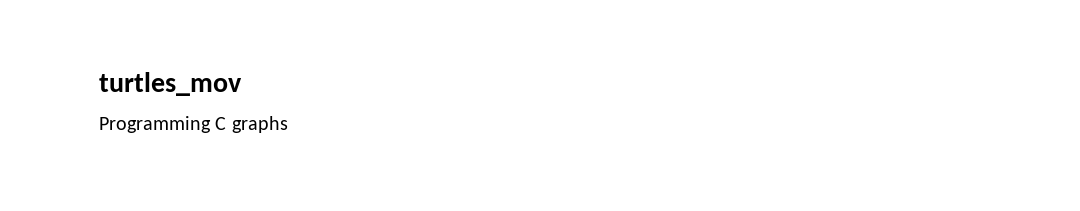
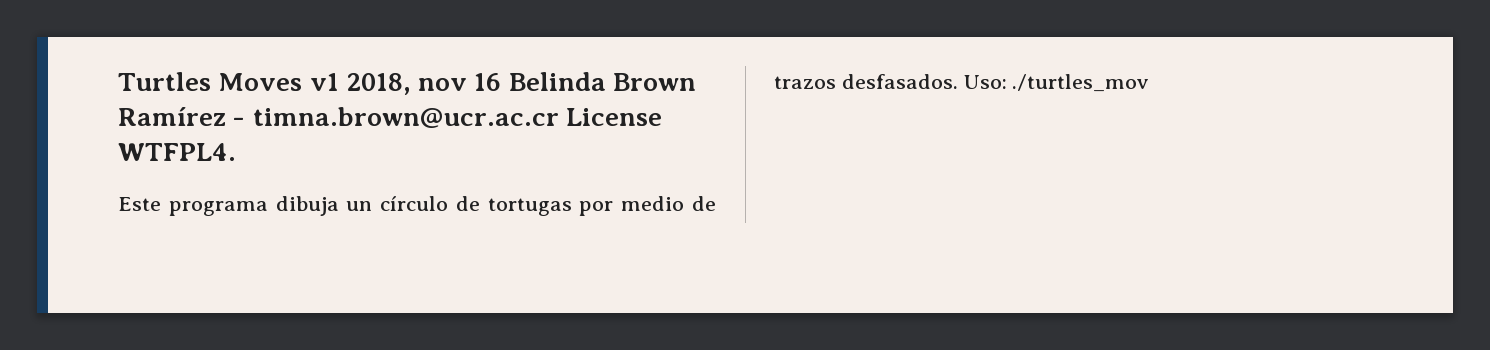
[99,72,242,96] [99,116,288,133] turtles_mov // Programming C graphs -> [118,72,696,95] [118,107,662,128] [118,143,236,161] [118,196,716,216] [774,74,1150,92] Turtles Moves v1 2018, nov 16 Belinda Brown Ramírez - timna.brown@ucr.ac.cr License WTFPL4. // Este programa dibuja un círculo de tortugas por medio de trazos desfasados. Uso: ./turtles_mov

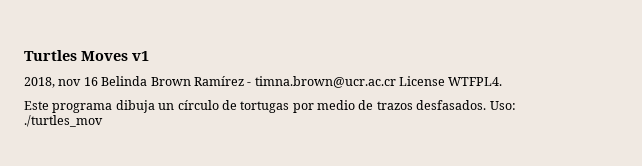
(339, 82) none -> (149, 56) //

